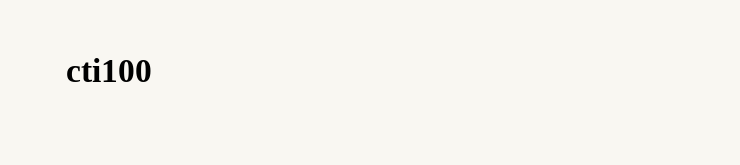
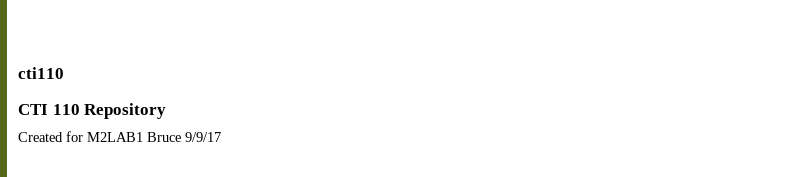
[66,58,152,82] cti100 -> [18,67,64,79] [18,103,167,119] [18,131,221,142] cti110 // CTI 110 Repository // Created for M2LAB1 Bruce 9/9/17

